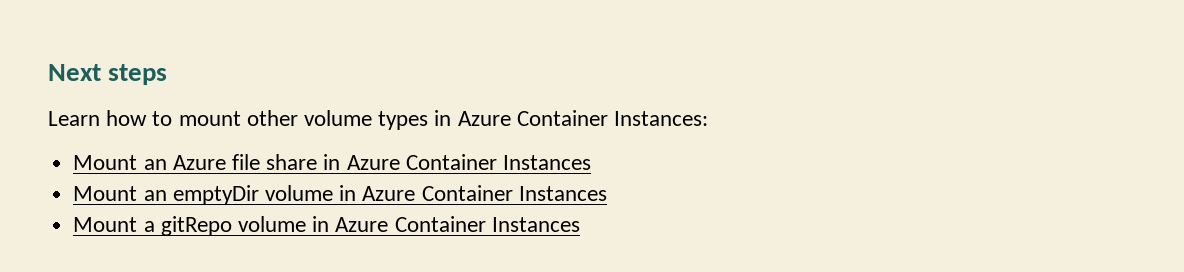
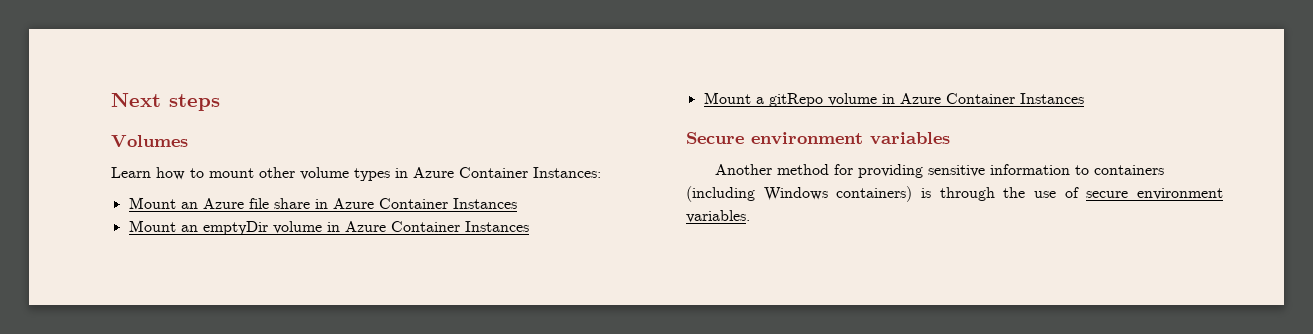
(168, 74) none -> [111,135,188,147] // Volumes
(580, 224) none -> [686,132,950,145] [715,164,1165,178] [686,186,1223,202] [686,210,750,223] // Secure environment variables // Another method for providing sensitive information to containers (including Windows containers) is through the use of secure environment variables.

